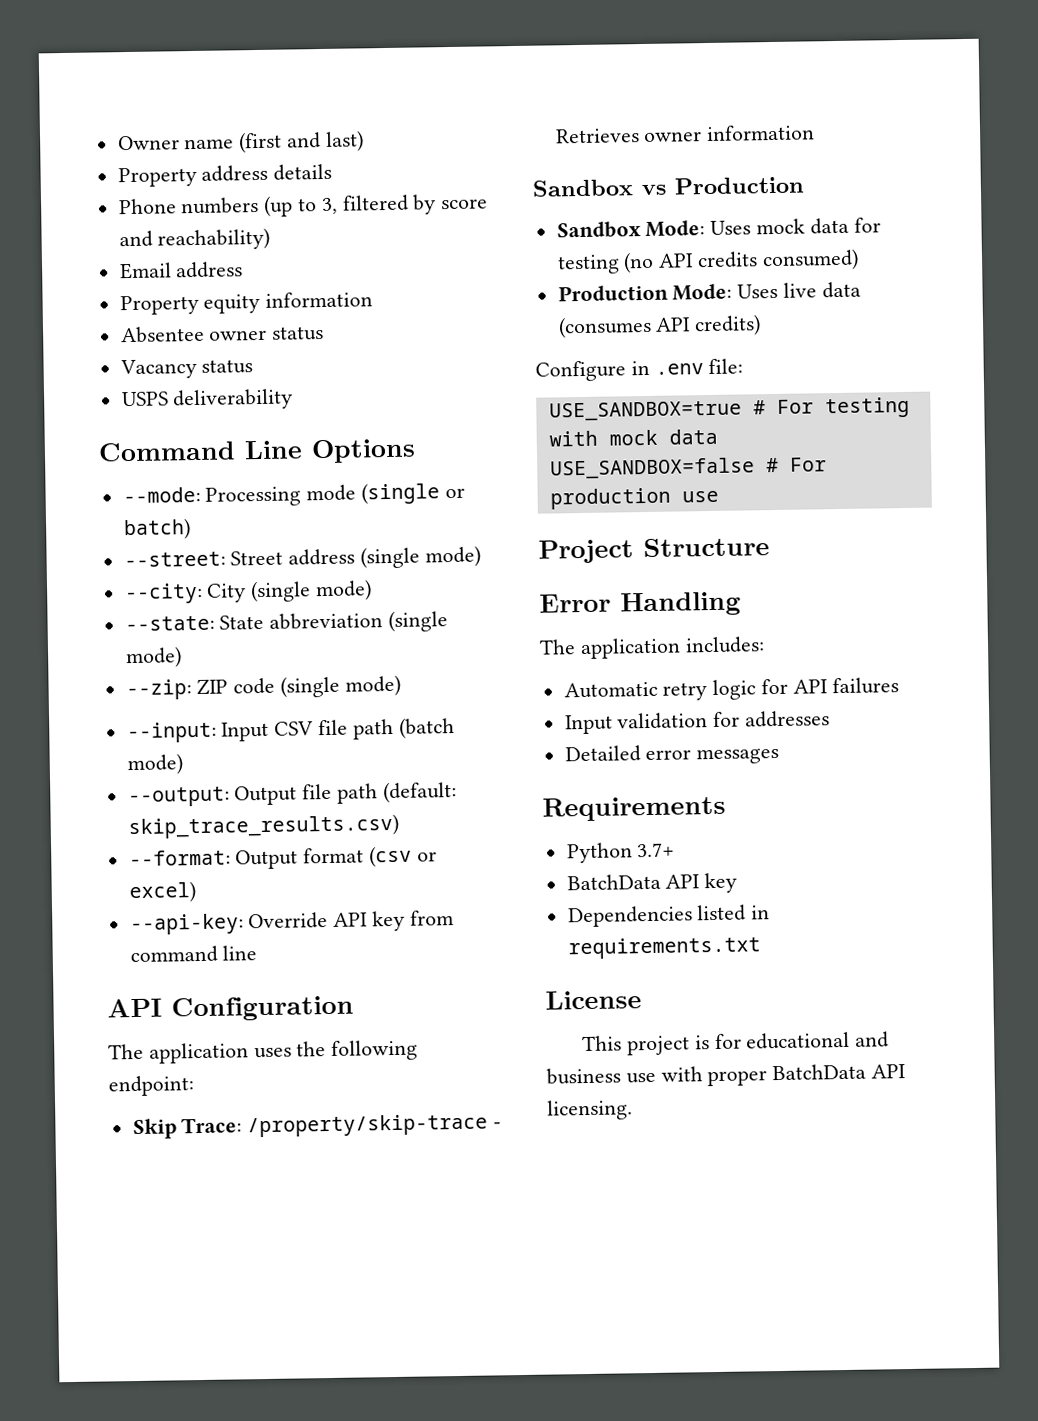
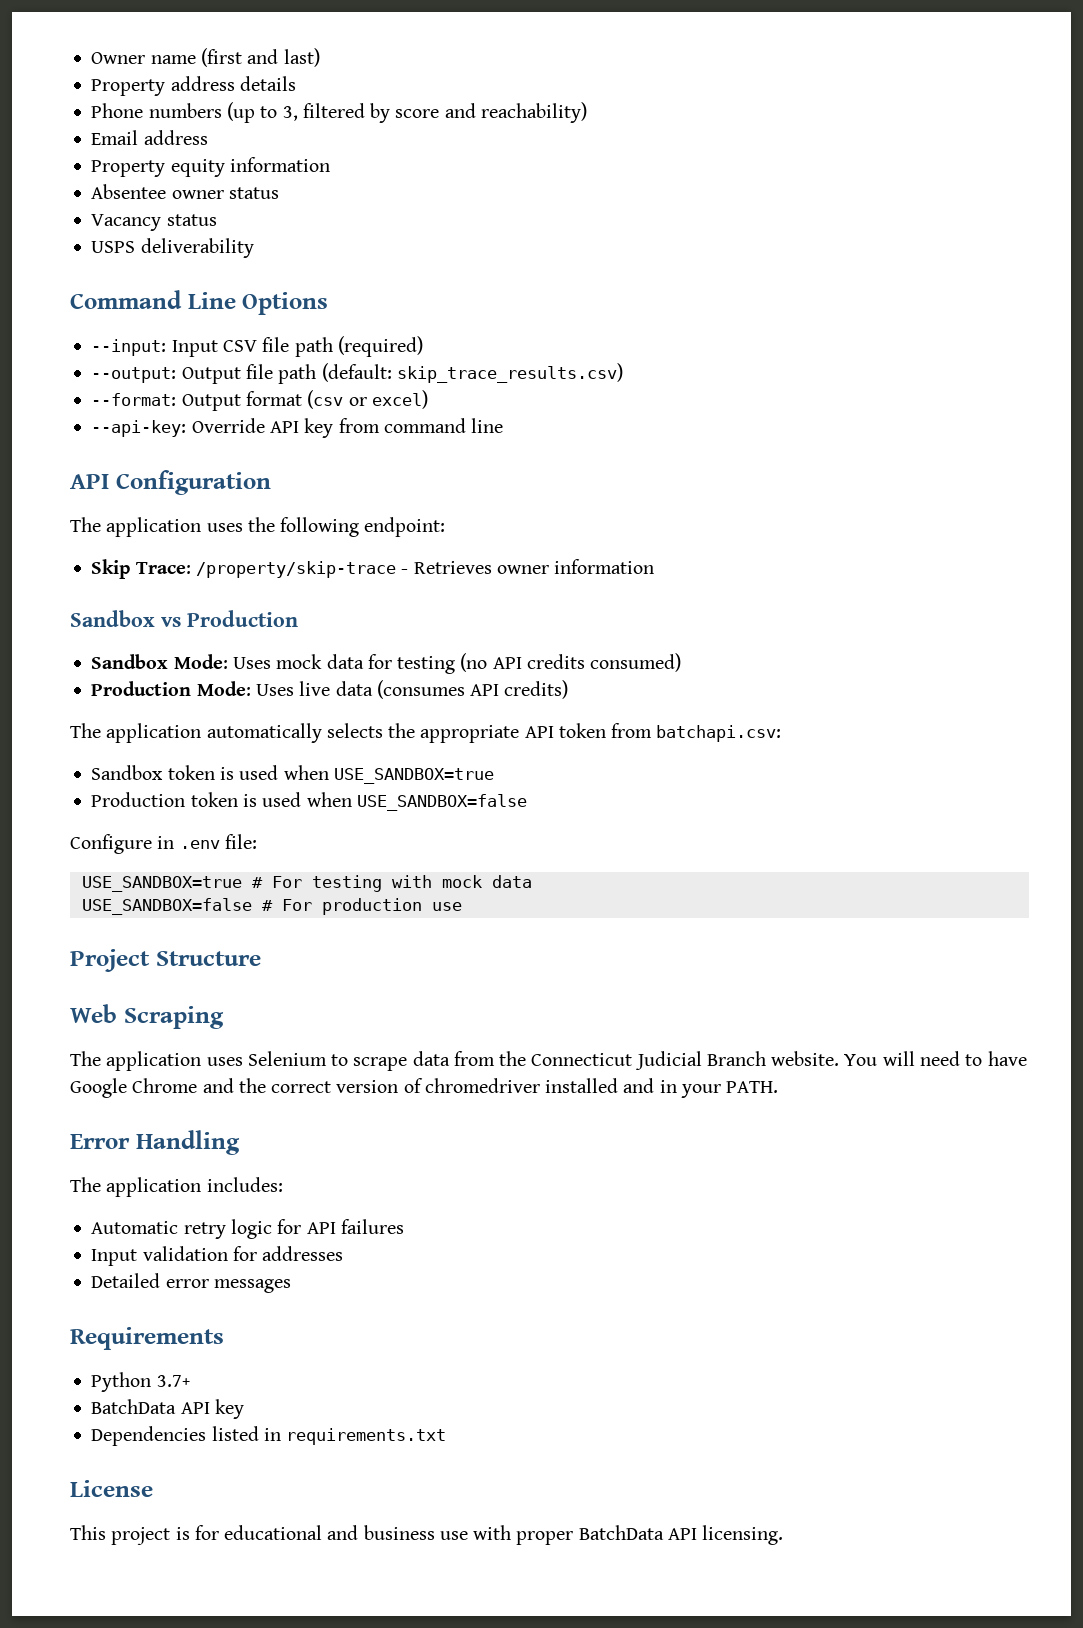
[122,482,465,507] [122,518,191,541] [123,545,481,569] [123,579,373,605] [124,610,449,633] [124,646,182,669] [125,674,401,701] // --mode: Processing mode (single or batch) // --street: Street address (single mode) // --city: City (single mode) // --state: State abbreviation (single mode) // --zip: ZIP code (single mode) -> (329, 303) none
[398,717,455,739] [126,753,183,776] (batch mode) -> [337,336,423,357] (required)
(762, 325) none -> [70,723,782,743] [91,765,494,784] [91,792,527,811] // The application automatically selects the appropriate API token from batchapi.csv: // Sandbox token is used when USE_SANDBOX=true // Production token is used when USE_SANDBOX=false
(770, 547) none -> [70,1004,224,1029] [70,1051,1027,1071] [70,1078,779,1098] // Web Scraping // The application uses Selenium to scrape data from the Connecticut Judicial Branch website. You will need to have Google Chrome and the correct version of chromedriver installed and in your PATH.

